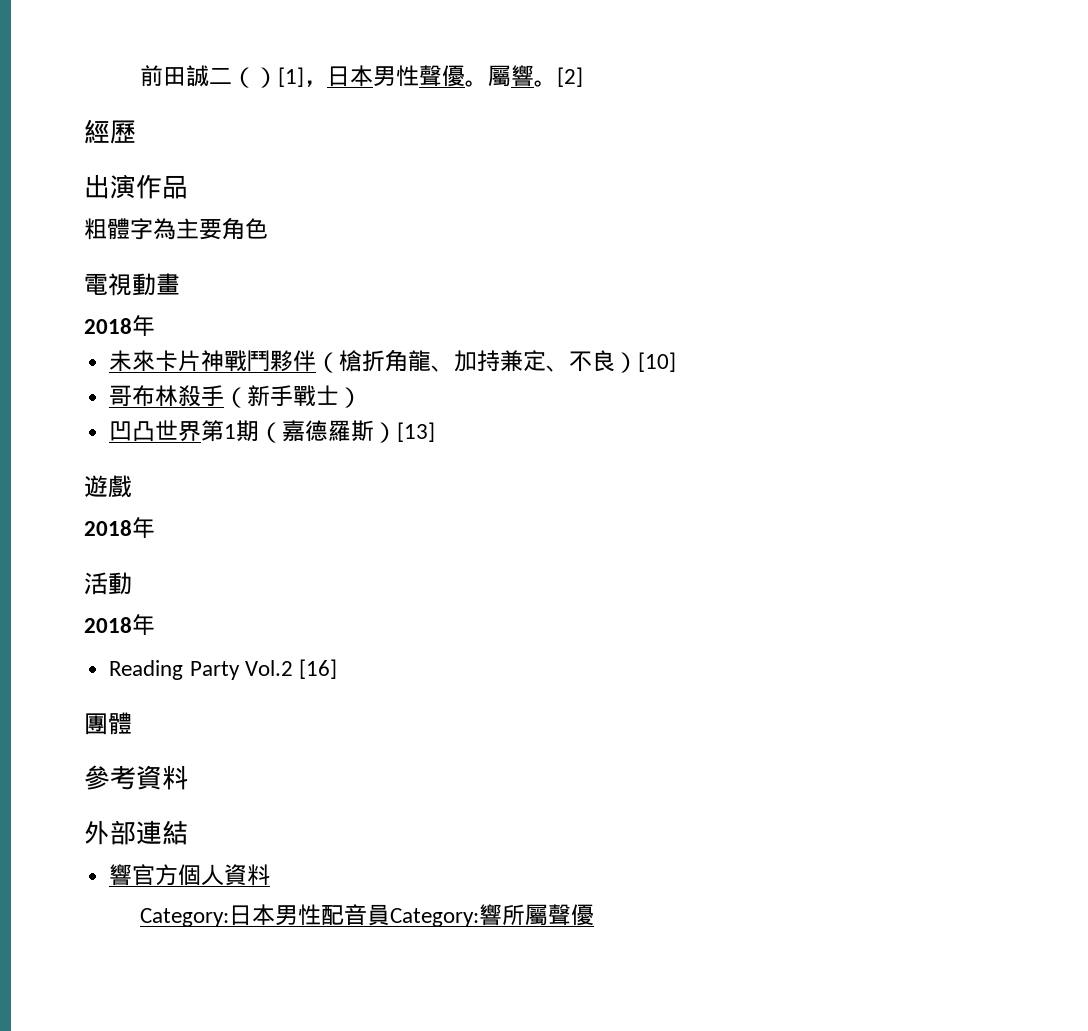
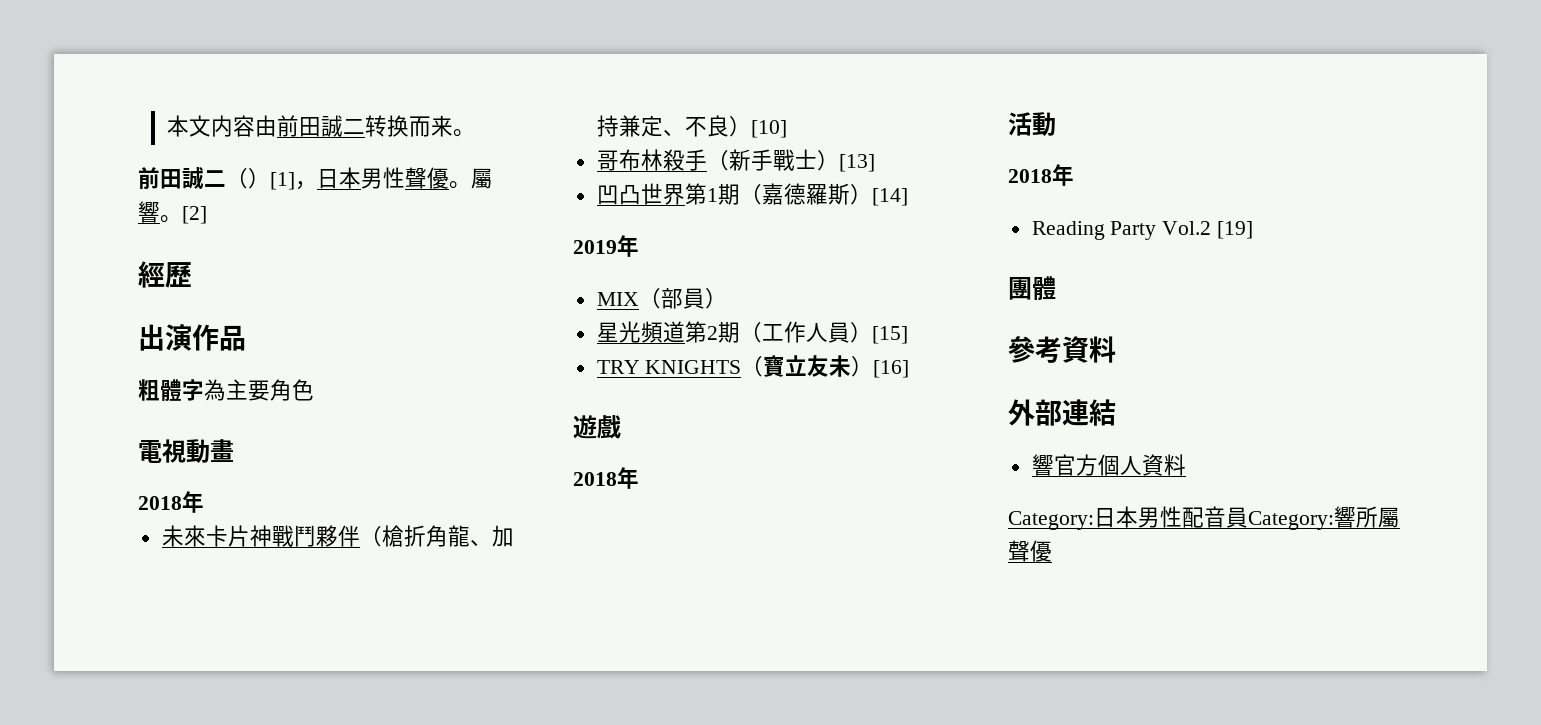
(139, 76) none -> [166,115,475,137] 本文内容由前田誠二转换而来。 //
(363, 397) none -> [838,154,875,172] [13]
[397,422,436,442] [13] -> [871,188,908,206] [573,235,639,257] [596,288,727,309] [596,321,908,344] [596,355,910,378] [14] // 2019年 // MIX（部員） // 星光頻道第2期（工作人員）[15] // TRY KNIGHTS（寶立友未）[16]
[298,659,337,679] [16] -> [1217,221,1254,239] [19]

